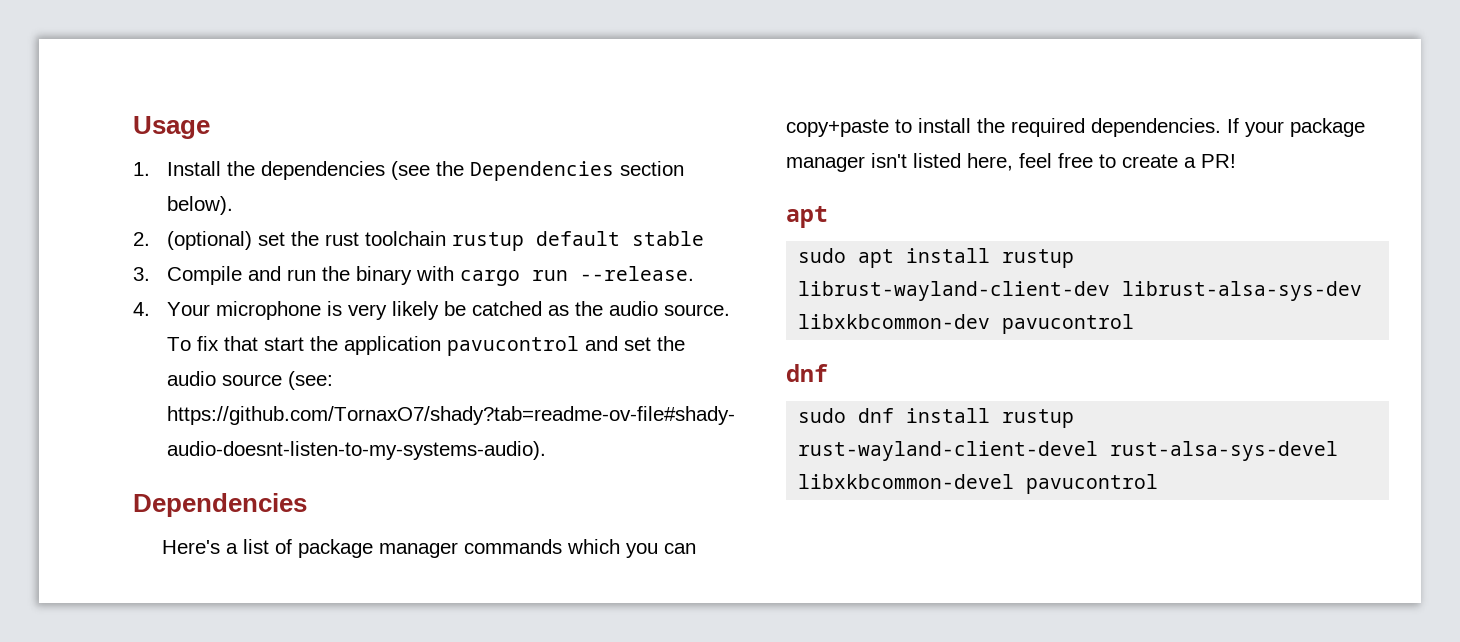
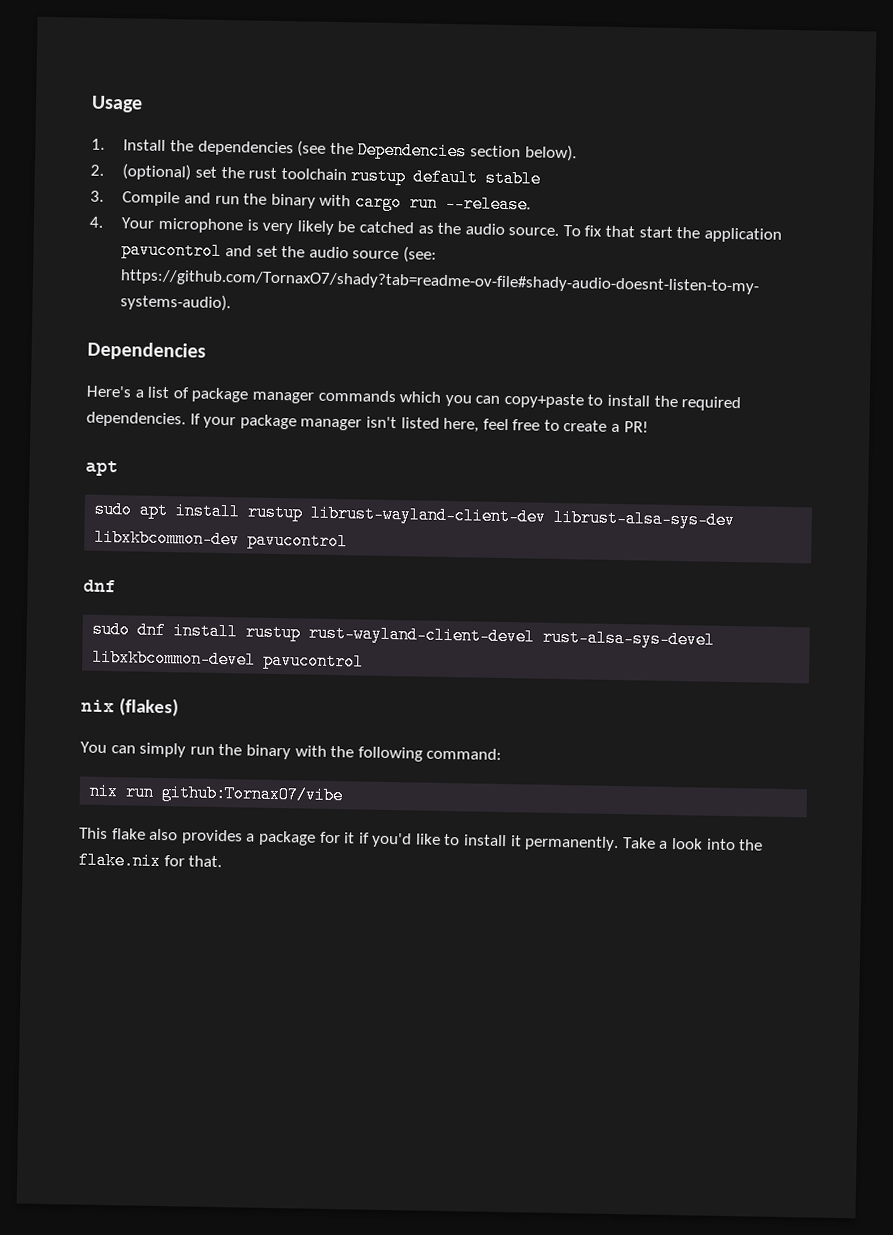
(1159, 484) none -> [81,697,179,717] [80,741,503,762] [89,782,344,805] [79,827,764,852] [78,851,223,870] // nix (flakes) // You can simply run the binary with the following command: // nix run github:TornaxO7/vibe // This flake also provides a package for it if you'd like to install it permanently. Take a look into the flake.nix for that.

